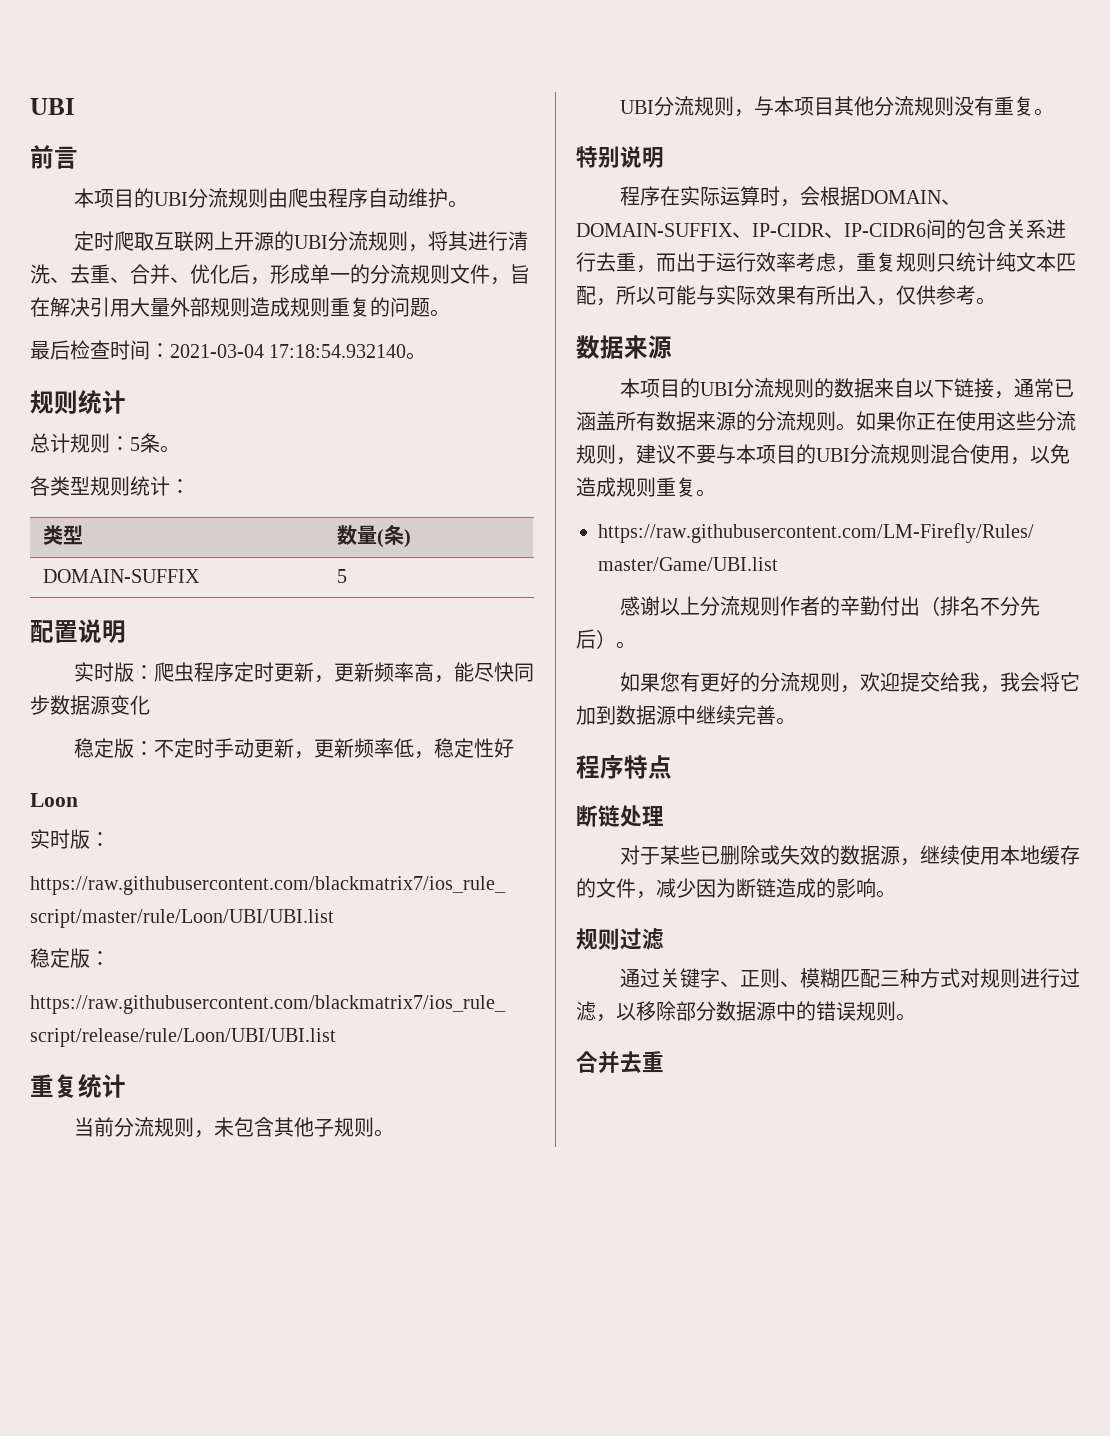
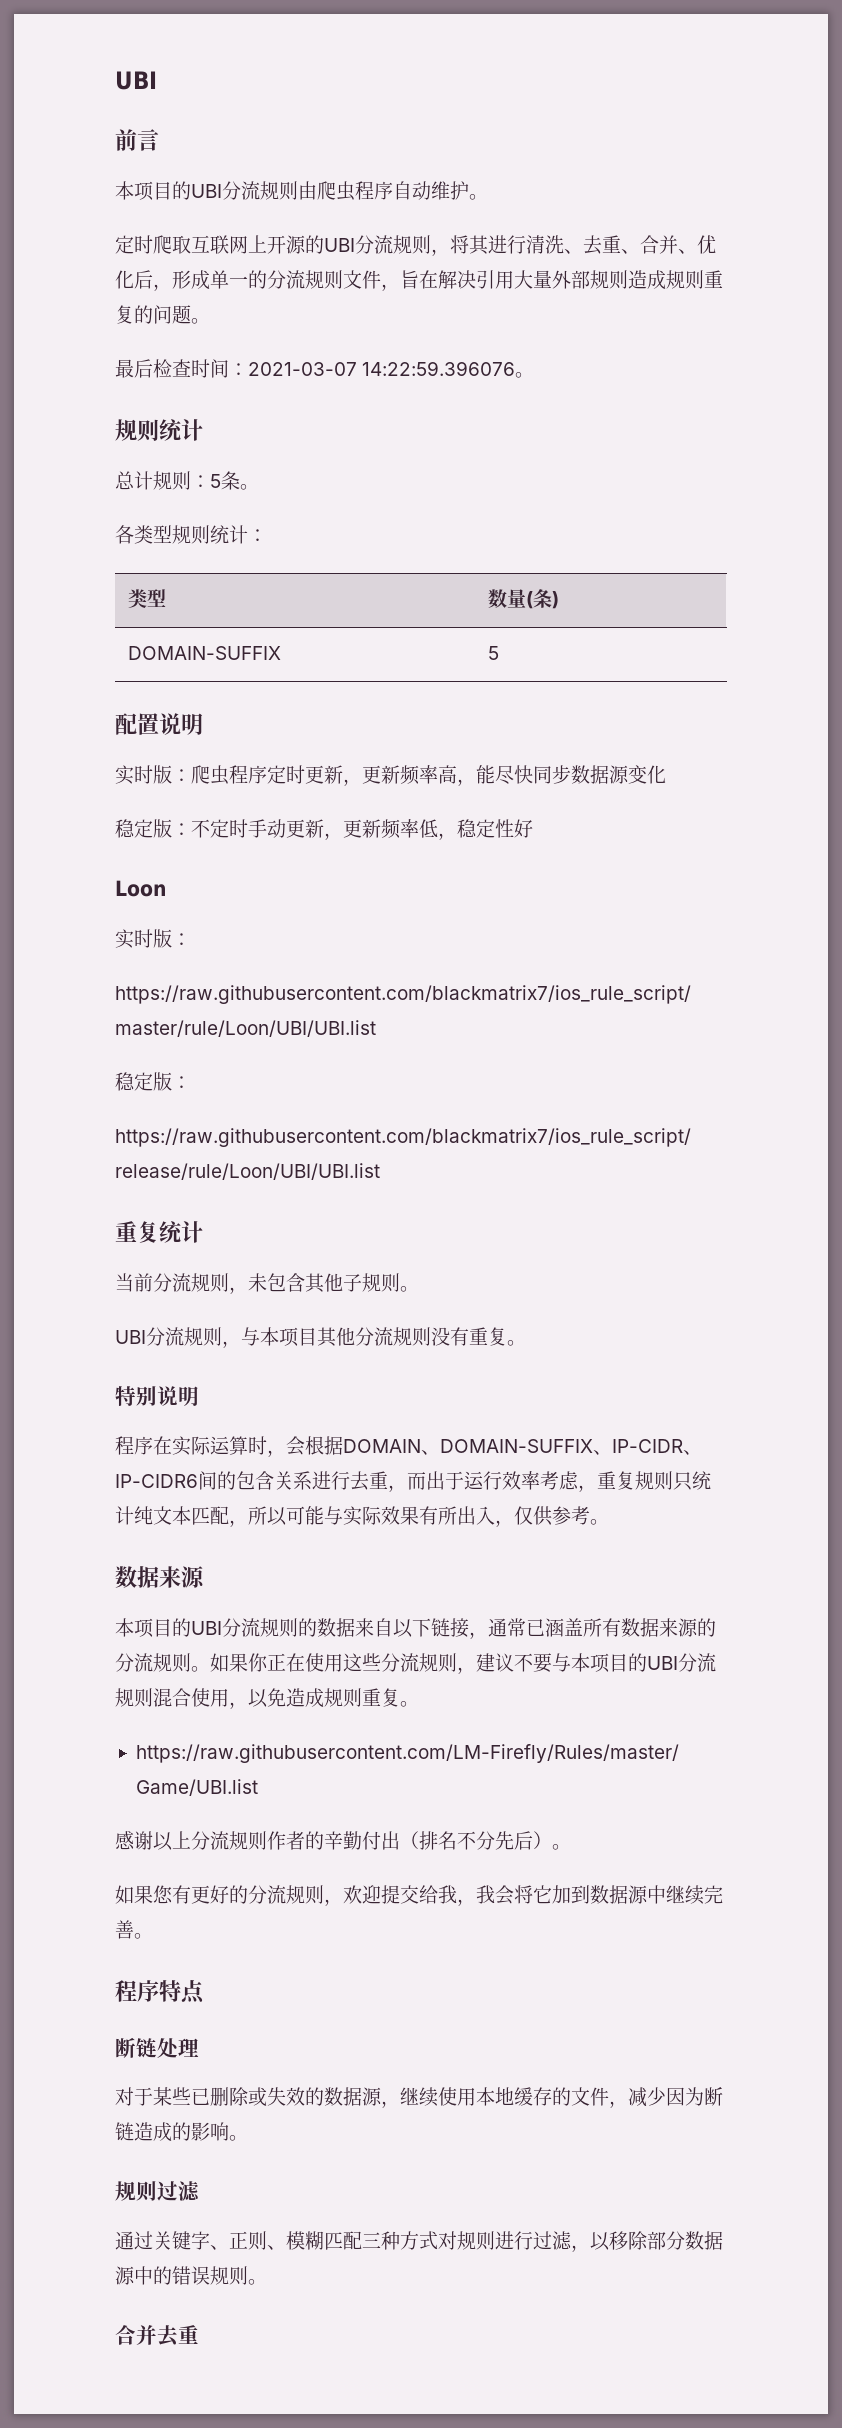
[170,344,407,358] 2021-03-04 17:18:54.932140 -> [248,361,516,376] 2021-03-07 14:22:59.396076

